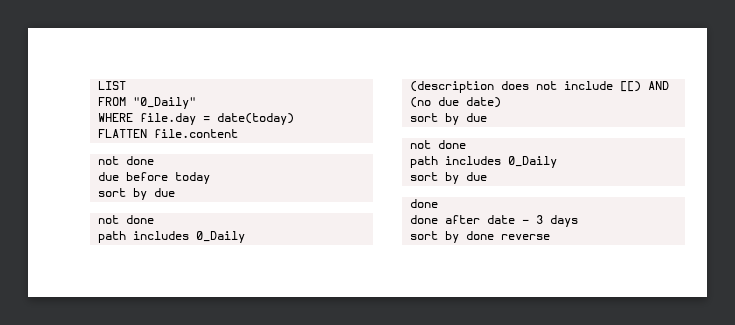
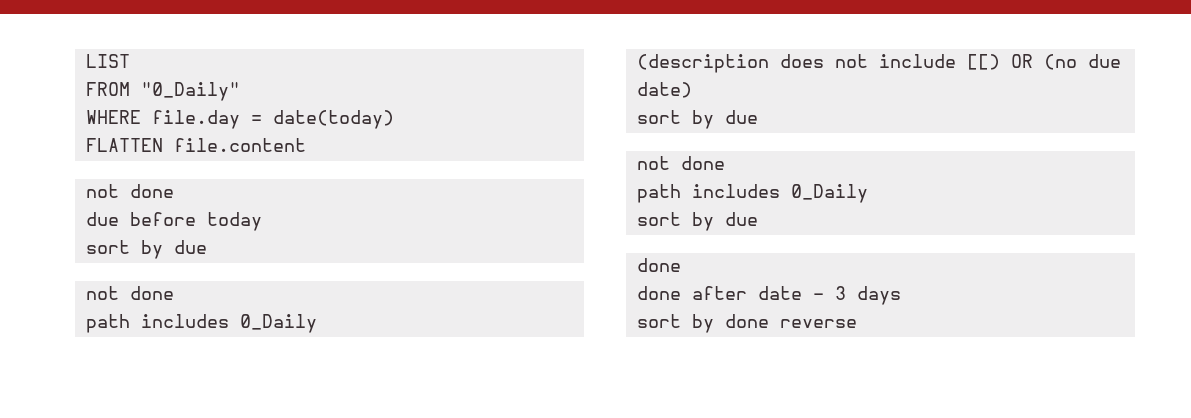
[647,81,669,90] AND -> [1011,54,1034,68] OR

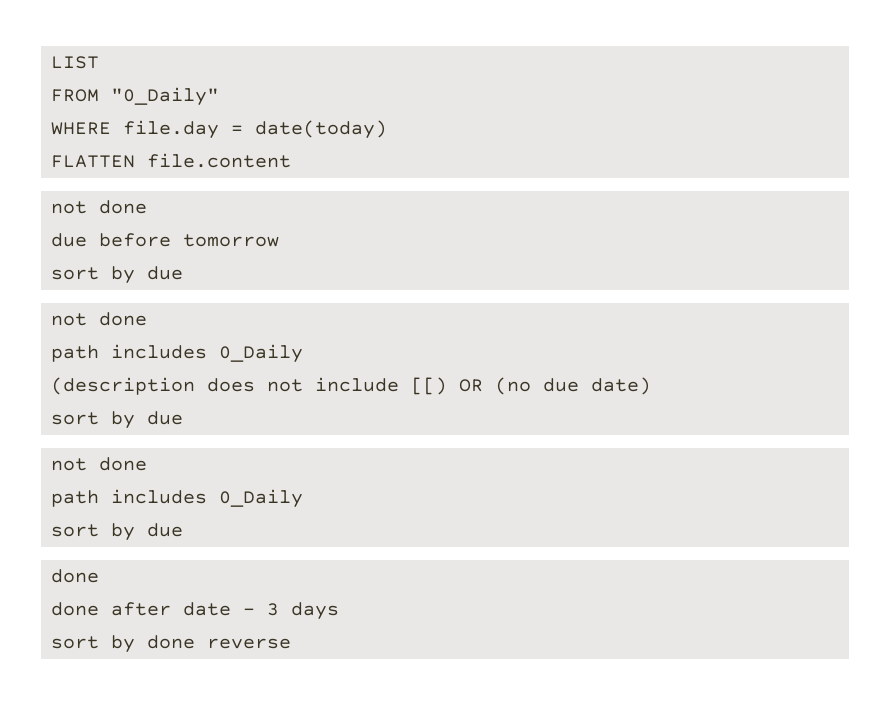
[207,212,263,231] today -> [182,234,279,247] tomorrow

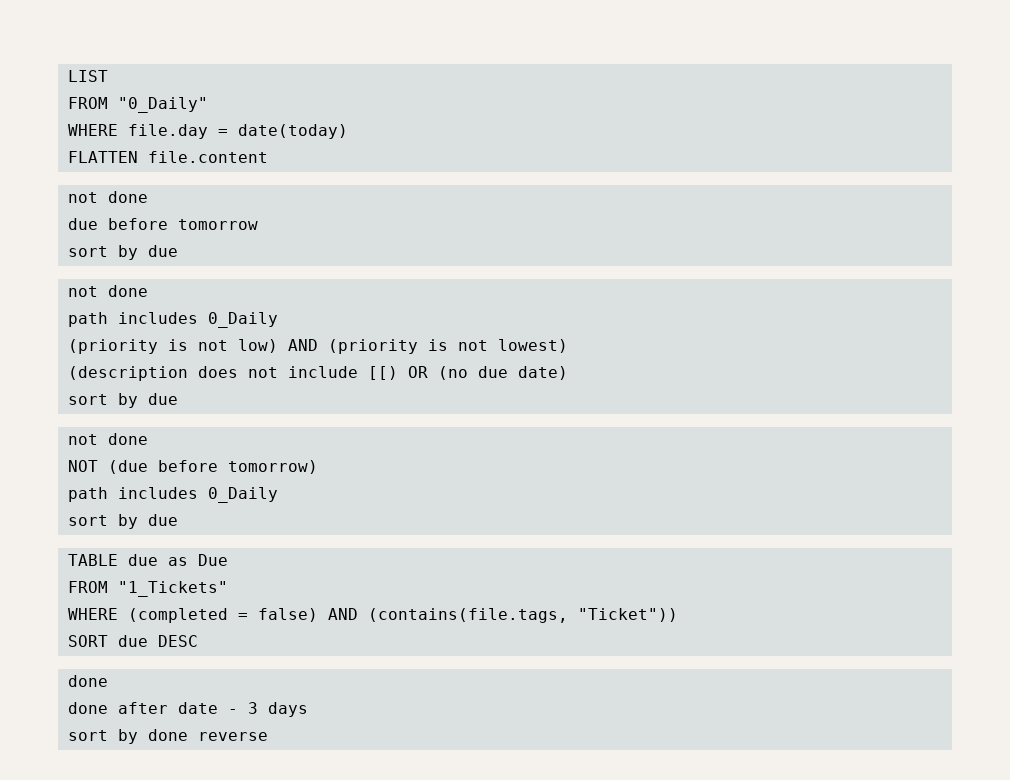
(303, 353) none -> [67,339,568,354] // (priority is not low) AND (priority is not lowest)
(147, 464) none -> [67,460,318,474] // NOT (due before tomorrow)
(183, 530) none -> [67,554,228,566] [67,581,228,597] [67,608,678,623] [67,635,198,647] // TABLE due as Due // FROM "1_Tickets" // WHERE (completed = false) AND (contains(file.tags, "Ticket")) // SORT due DESC

